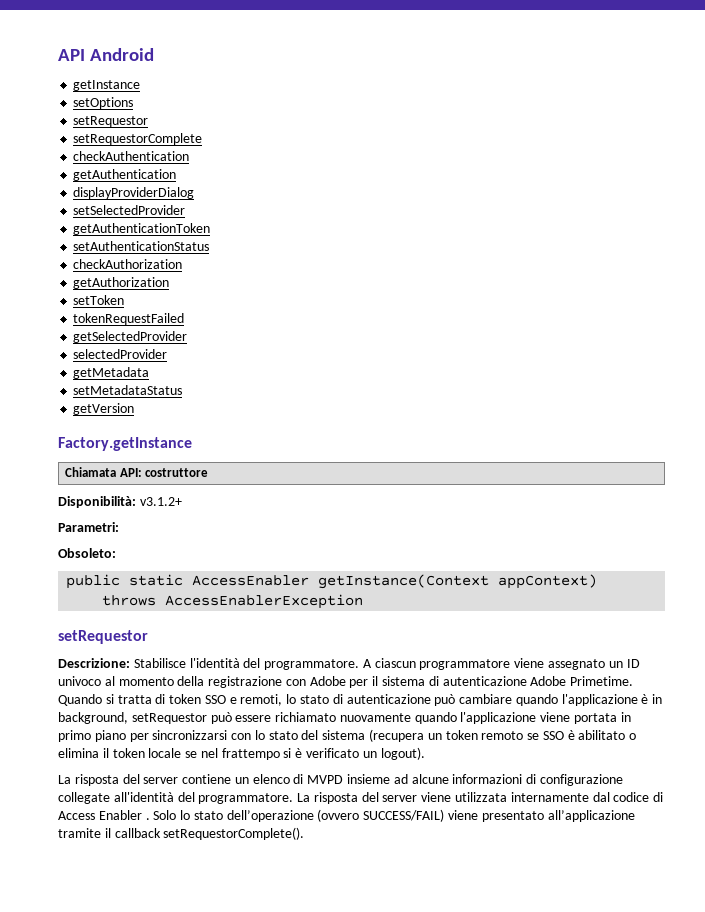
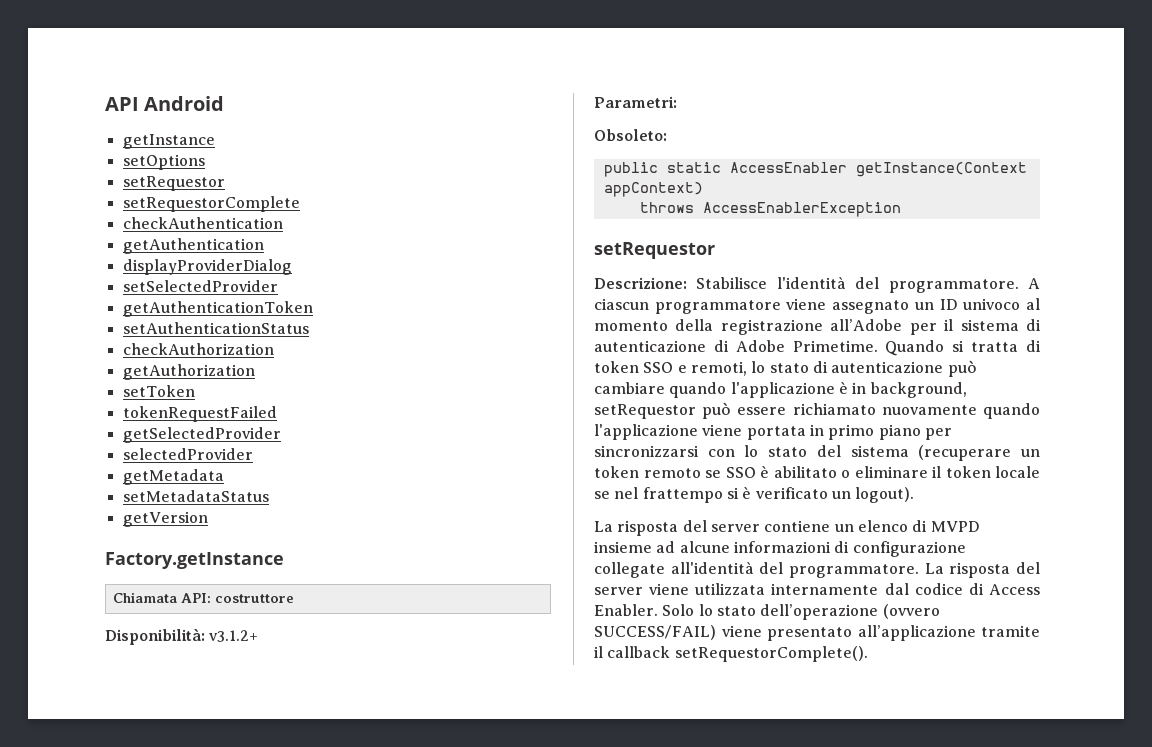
[285,676,346,686] con Adobe -> [830,319,903,331] all’Adobe
(527, 681) none -> [713,340,729,352] di
[369,729,425,742] (recupera -> [918,445,1012,461] (recuperare
[58,748,99,758] elimina -> [854,466,928,478] eliminare
[98,810,150,820] Enabler . -> [594,604,658,616] Enabler.

